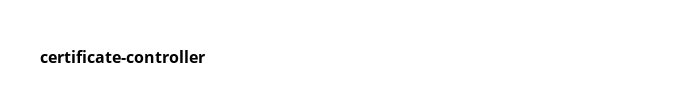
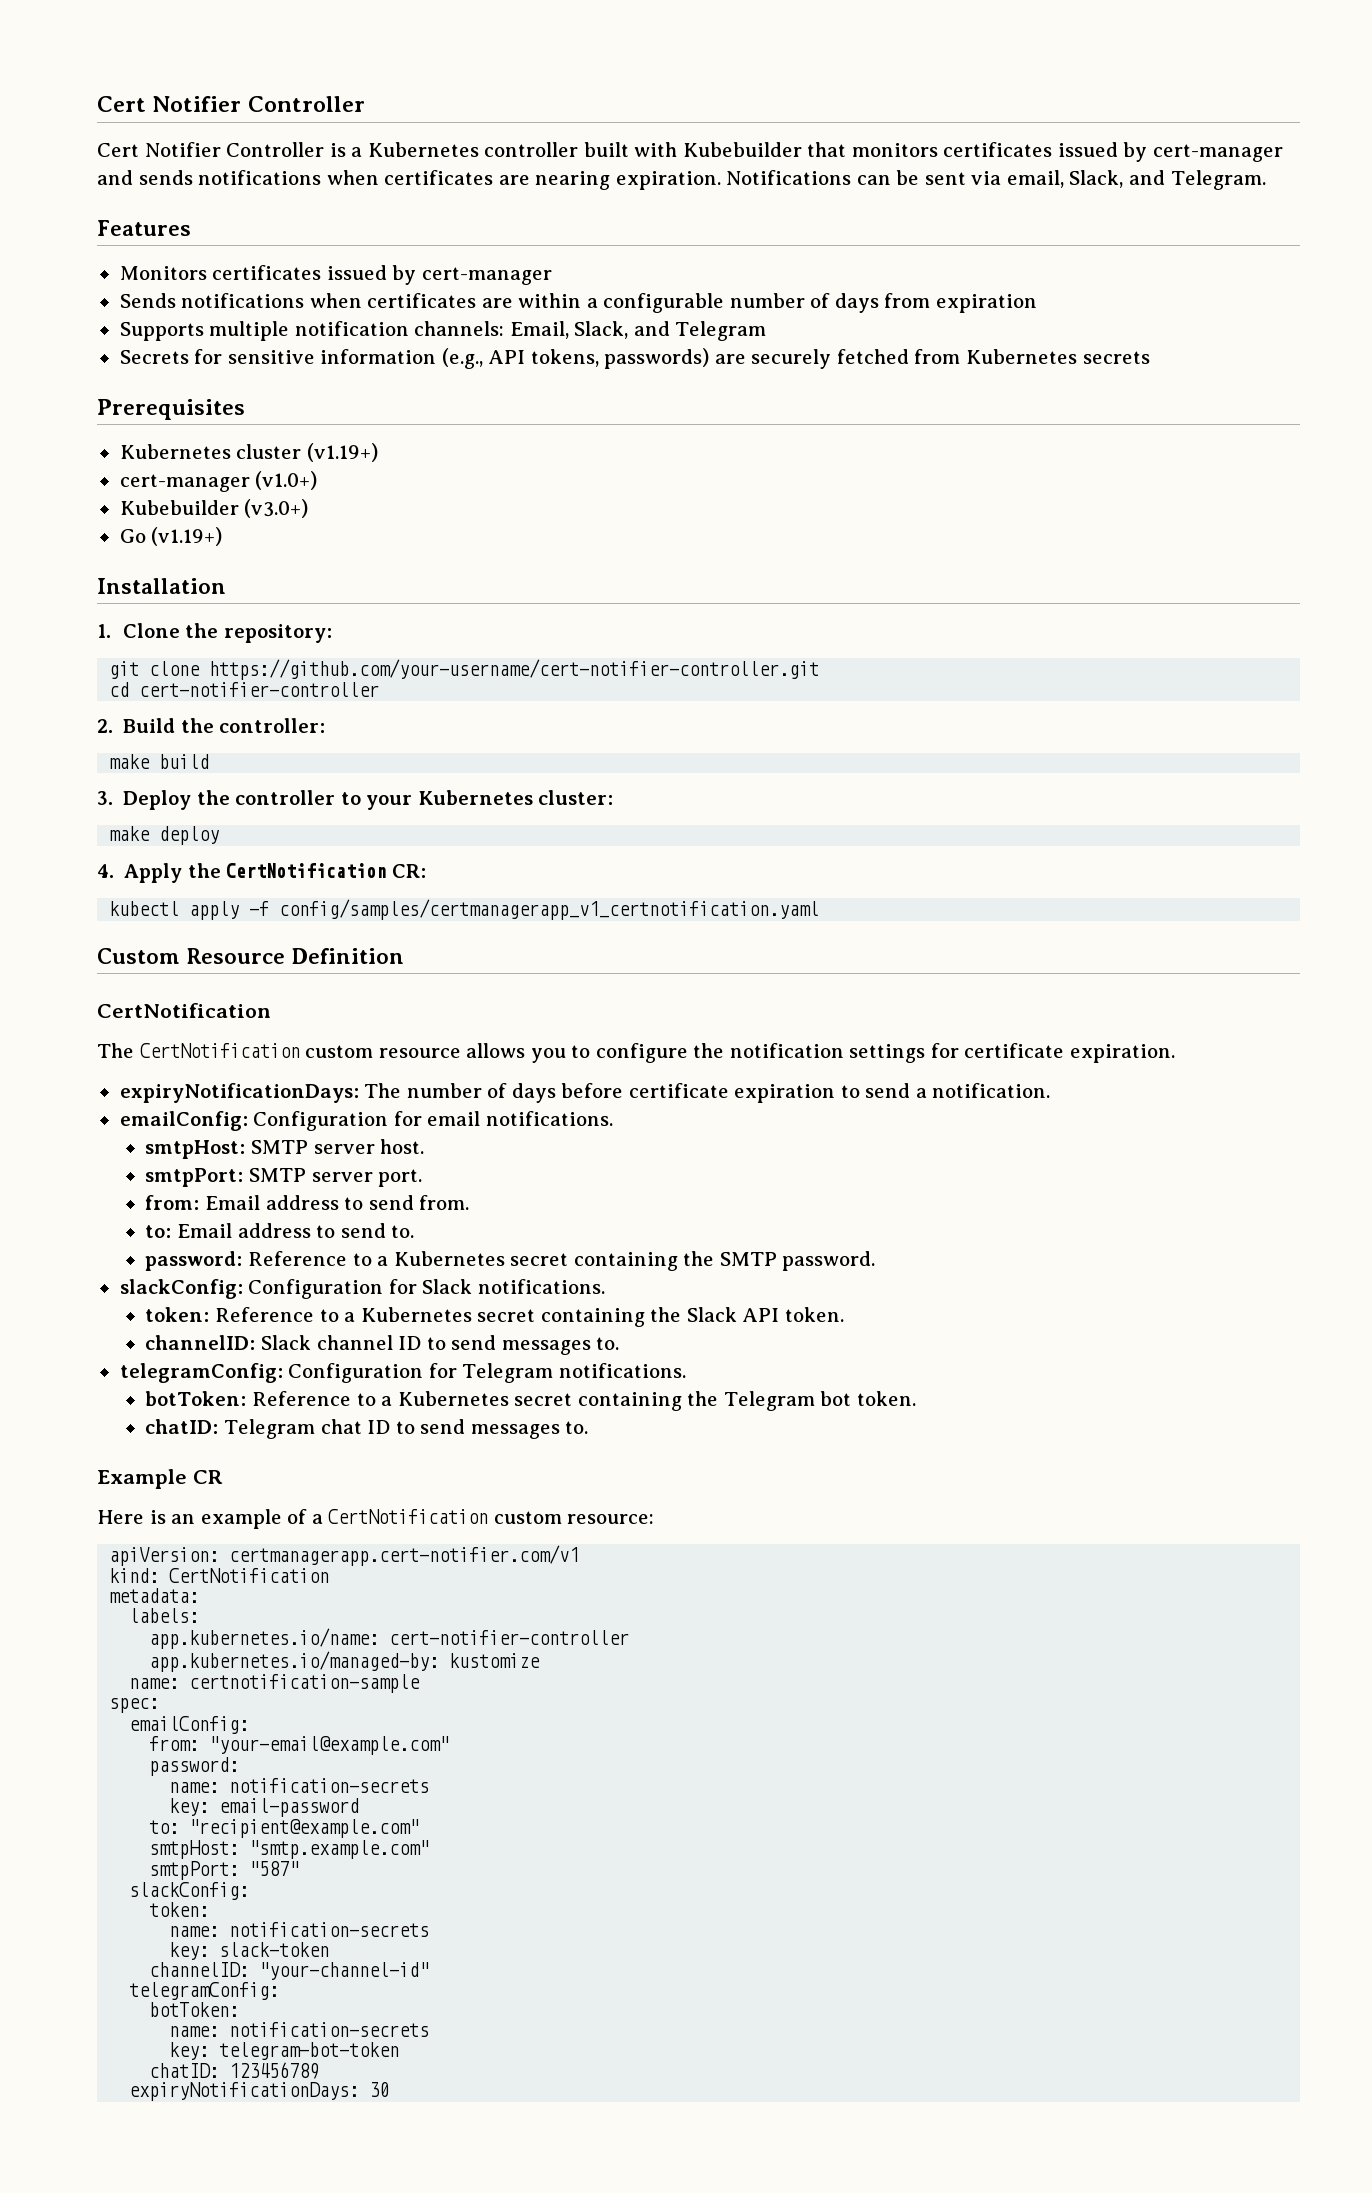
[40,50,205,63] certificate-controller -> [97,96,365,112] [97,142,1284,162] [97,170,1266,190] [97,220,191,236] [119,265,552,285] [119,293,1037,313] [119,321,767,341] [119,348,1150,369] [97,399,245,420] [119,443,378,462] [119,471,318,492] [119,499,309,518] [119,527,223,546] [97,578,226,594] [97,623,333,643] [109,659,820,680] [109,682,380,697] [97,718,326,733] [109,754,210,769] [97,790,614,810] [109,826,220,845] [97,863,426,883] [109,899,820,920] [97,948,405,964] [97,1003,271,1018] [97,1043,1175,1063] [119,1083,1051,1103] [119,1111,613,1131] [145,1139,425,1159] [145,1168,423,1187] [145,1195,470,1210] [145,1223,415,1238] [145,1251,876,1271] [119,1279,605,1299] [145,1307,844,1327] [145,1335,620,1355] [119,1363,686,1383] [145,1391,916,1411] [145,1419,589,1439] [97,1469,223,1489] [97,1509,655,1529] [109,1545,580,1566] [109,1568,330,1583] [109,1588,200,1603] [129,1608,200,1623] [149,1628,630,1649] [149,1651,541,1672] [129,1674,421,1693] [109,1698,160,1713] [129,1716,250,1734] [149,1736,450,1755] [149,1757,240,1776] [169,1778,430,1793] [169,1798,360,1817] [149,1819,420,1838] [149,1840,430,1859] [149,1861,300,1880] [129,1882,250,1900] [149,1902,210,1917] [169,1922,430,1937] [169,1942,330,1960] [149,1962,430,1980] [129,1982,280,2000] [149,2002,240,2017] [169,2022,430,2037] [169,2042,400,2060] [149,2062,320,2079] [129,2082,390,2101] Cert Notifier Controller // Cert Notifier Controller is a Kubernetes controller built with Kubebuilder that monitors certificates issued by cert-manager and sends notifications when certificates are nearing expiration. Notifications can be sent via email, Slack, and Telegram. // Features // Monitors certificates issued by cert-manager // Sends notifications when certificates are within a configurable number of days from expiration // Supports multiple notification channels: Email, Slack, and Telegram // Secrets for sensitive information (e.g., API tokens, passwords) are securely fetched from Kubernetes secrets // Prerequisites // Kubernetes cluster (v1.19+) // cert-manager (v1.0+) // Kubebuilder (v3.0+) // Go (v1.19+) // Installation // 1. Clone the repository: // git clone https://github.com/your-username/cert-notifier-controller.git // cd cert-notifier-controller // 2. Build the controller: // make build // 3. Deploy the controller to your Kubernetes cluster: // make deploy // 4. Apply the CertNotification CR: // kubectl apply -f config/samples/certmanagerapp_v1_certnotification.yaml // Custom Resource Definition // CertNotification // The CertNotification custom resource allows you to configure the notification settings for certificate expiration. // expiryNotificationDays: The number of days before certificate expiration to send a notification. // emailConfig: Configuration for email notifications. // smtpHost: SMTP server host. // smtpPort: SMTP server port. // from: Email address to send from. // to: Email address to send to. // password: Reference to a Kubernetes secret containing the SMTP password. // slackConfig: Configuration for Slack notifications. // token: Reference to a Kubernetes secret containing the Slack API token. // channelID: Slack channel ID to send messages to. // telegramConfig: Configuration for Telegram notifications. // botToken: Reference to a Kubernetes secret containing the Telegram bot token. // chatID: Telegram chat ID to send messages to. // Example CR // Here is an example of a CertNotification custom resource: // apiVersion: certmanagerapp.cert-notifier.com/v1 // kind: CertNotification // metadata: // labels: // app.kubernetes.io/name: cert-notifier-controller // app.kubernetes.io/managed-by: kustomize // name: certnotification-sample // spec: // emailConfig: // from: "your-email@example.com" // password: // name: notification-secrets // key: email-password // to: "recipient@example.com" // smtpHost: "smtp.example.com" // smtpPort: "587" // slackConfig: // token: // name: notification-secrets // key: slack-token // channelID: "your-channel-id" // telegramConfig: // botToken: // name: notification-secrets // key: telegram-bot-token // chatID: 123456789 // expiryNotificationDays: 30

